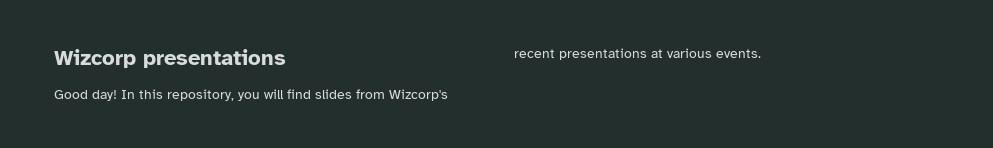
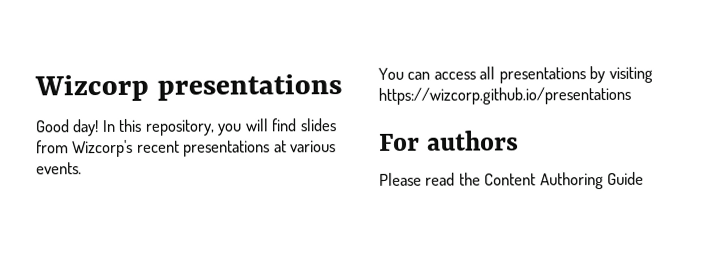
(761, 53) none -> [378,66,653,84] [378,86,631,105] [379,130,519,151] [379,171,645,190] // You can access all presentations by visiting https://wizcorp.github.io/presentations // For authors // Please read the Content Authoring Guide

